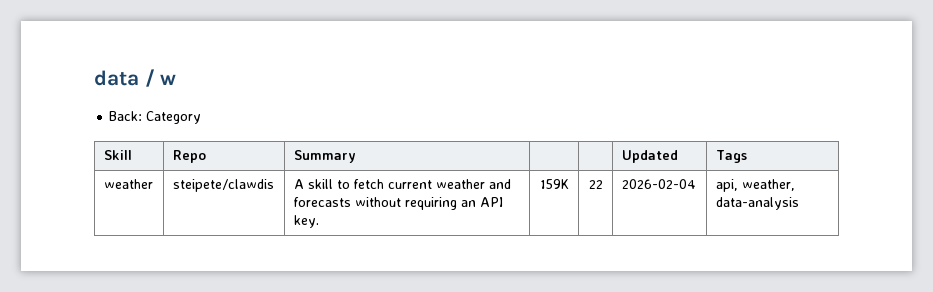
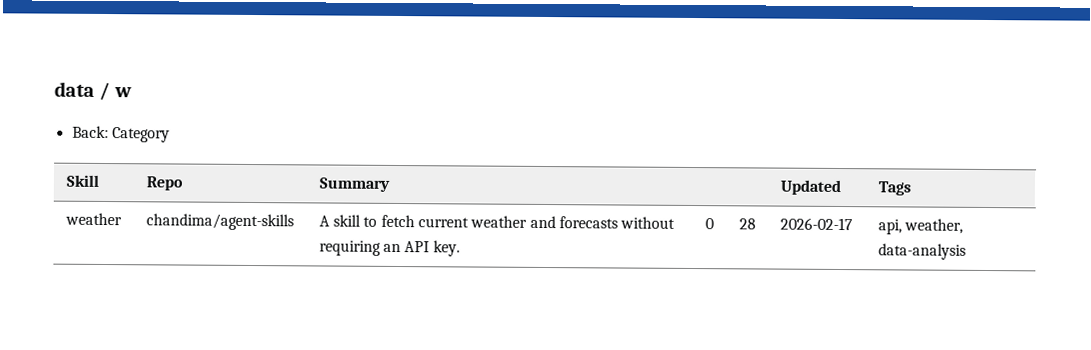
[172,179,274,192] steipete/clawdis -> [145,213,294,231] chandima/agent-skills
[540,179,570,189] [589,180,604,189] [621,179,696,189] 159K | 22 | 2026-02-04 -> [705,218,715,230] [739,218,757,230] [779,217,853,231] 0 | 28 | 2026-02-17

